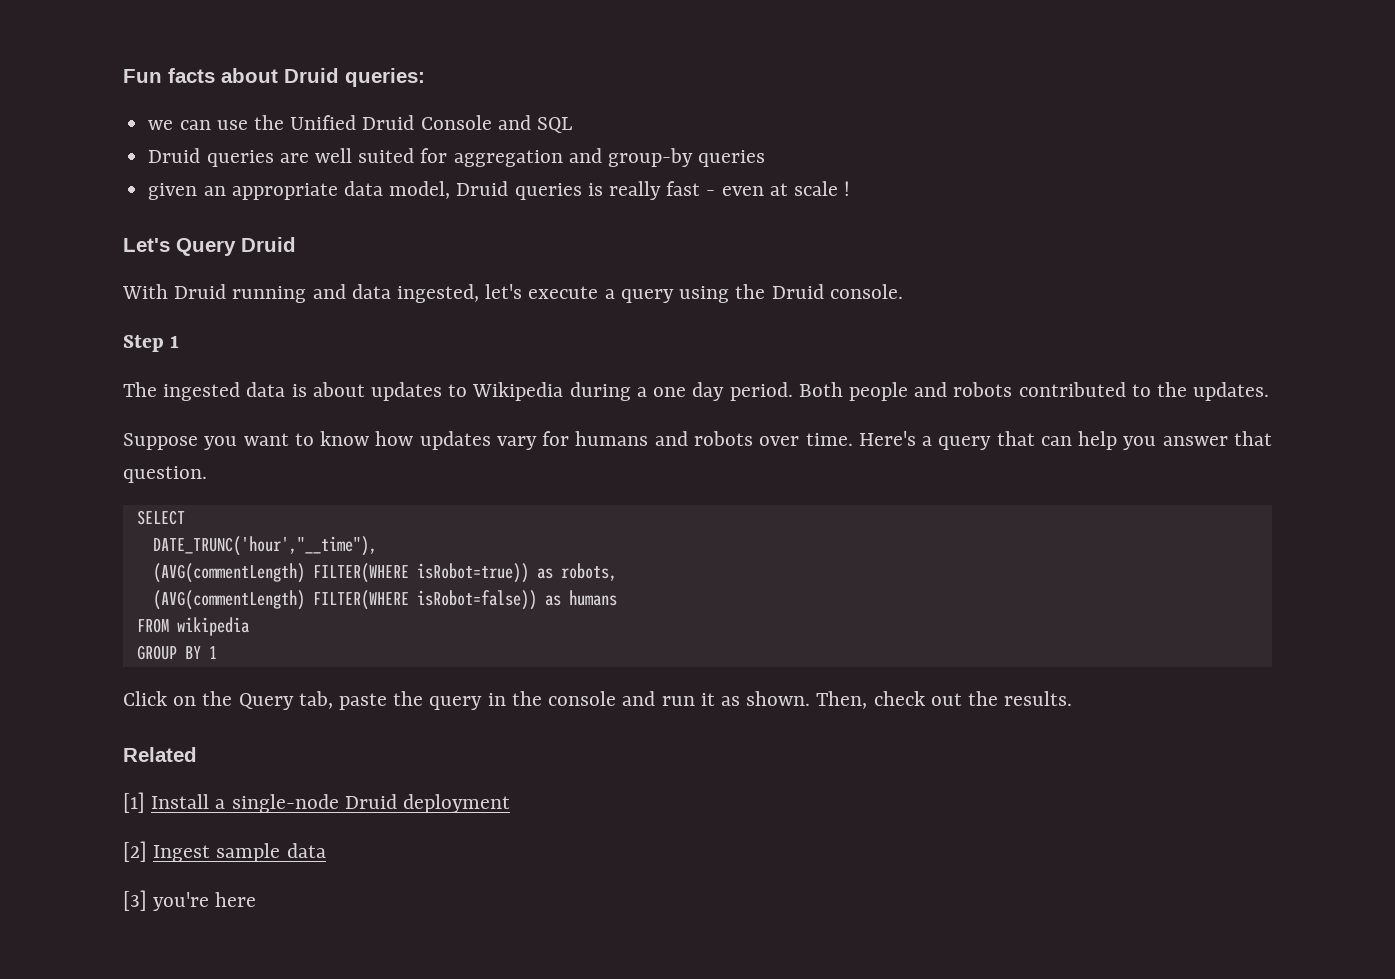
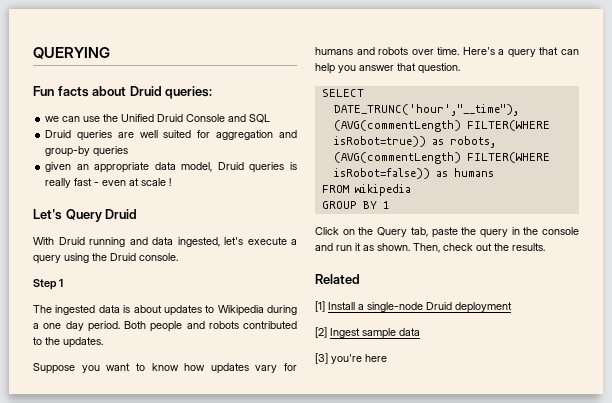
(123, 76) none -> [33,47,110,59] QUERYING //

